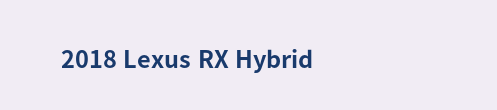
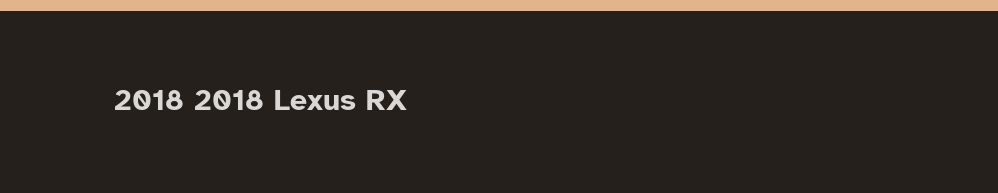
[61,50,117,68] 2018 -> [114,90,264,110] 2018 2018
[235,49,314,73] Hybrid -> (407, 100) none

